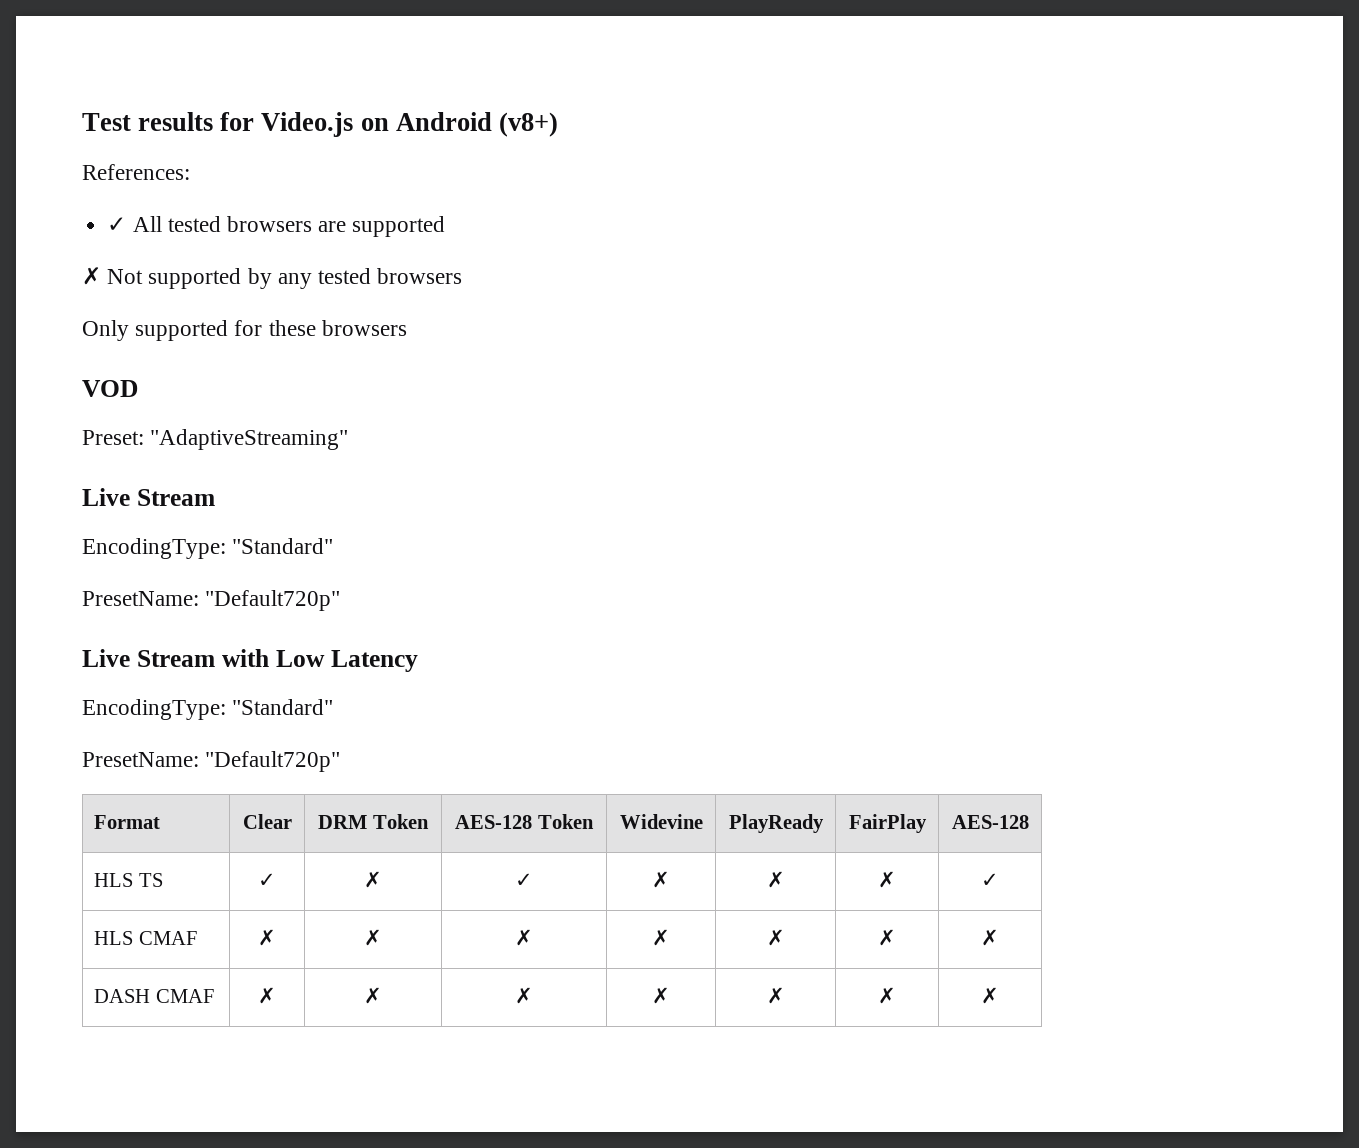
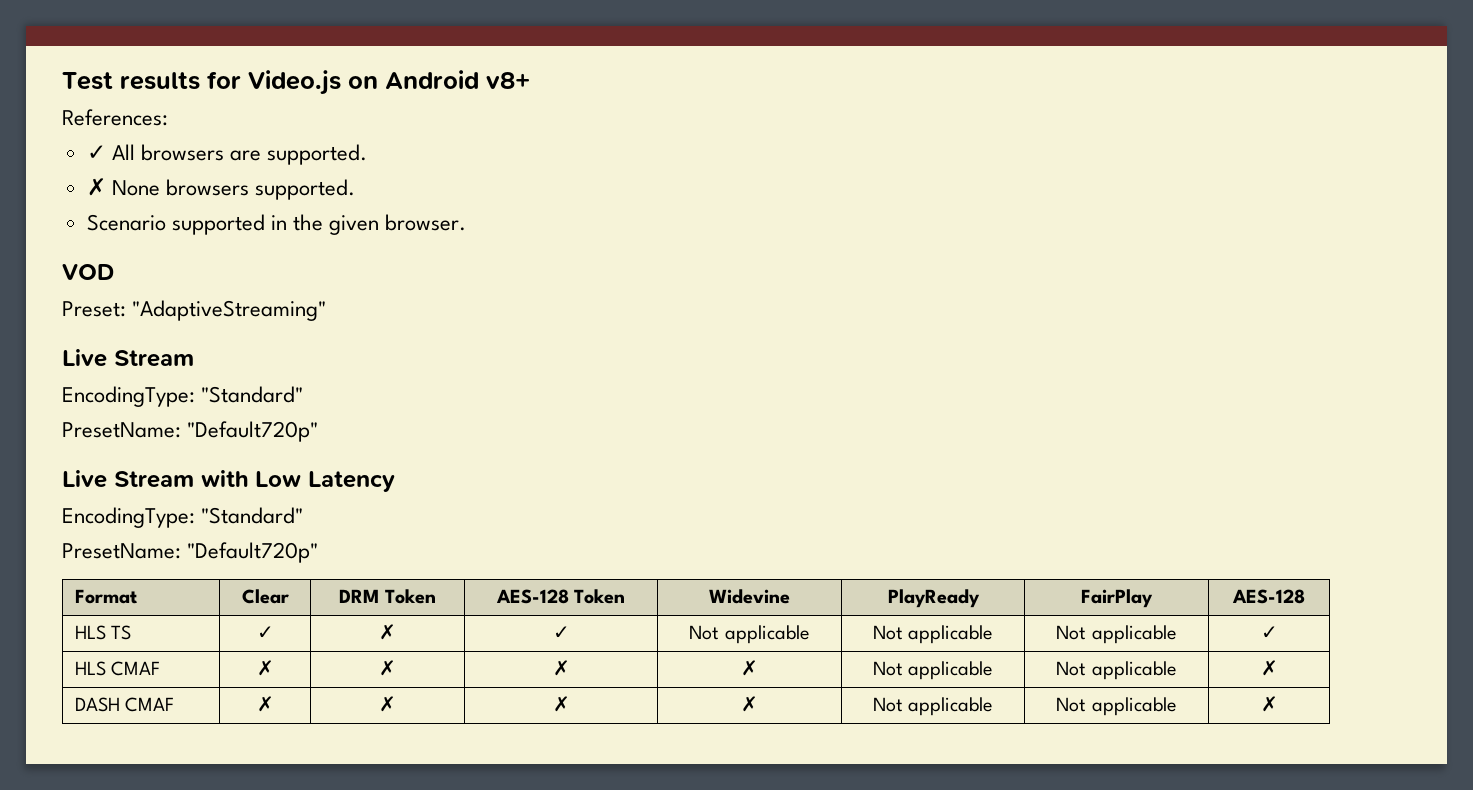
[498,112,558,137] (v8+) -> [486,72,530,89] v8+
[167,216,221,232] tested -> (135, 152) none
[352,216,446,237] [82,267,463,289] [82,320,407,341] supported // ✗ Not supported by any tested browsers // Only supported for these browsers -> [267,144,368,165] [86,178,355,200] [86,214,467,235] supported. // ✗ None browsers supported. // Scenario supported in the given browser.
[652,871,670,888] [766,871,785,888] [878,871,896,888] ✗ | ✗ | ✗ -> [689,625,810,644] [872,625,994,644] [1056,625,1177,644] Not applicable | Not applicable | Not applicable
[766,929,785,946] [878,929,896,946] ✗ | ✗ -> [872,661,994,680] [1056,661,1177,680] Not applicable | Not applicable
[766,987,785,1004] [878,987,896,1004] [981,987,999,1004] ✗ | ✗ | ✗ -> [872,697,994,716] [1056,697,1177,716] [1260,696,1278,712] Not applicable | Not applicable | ✗

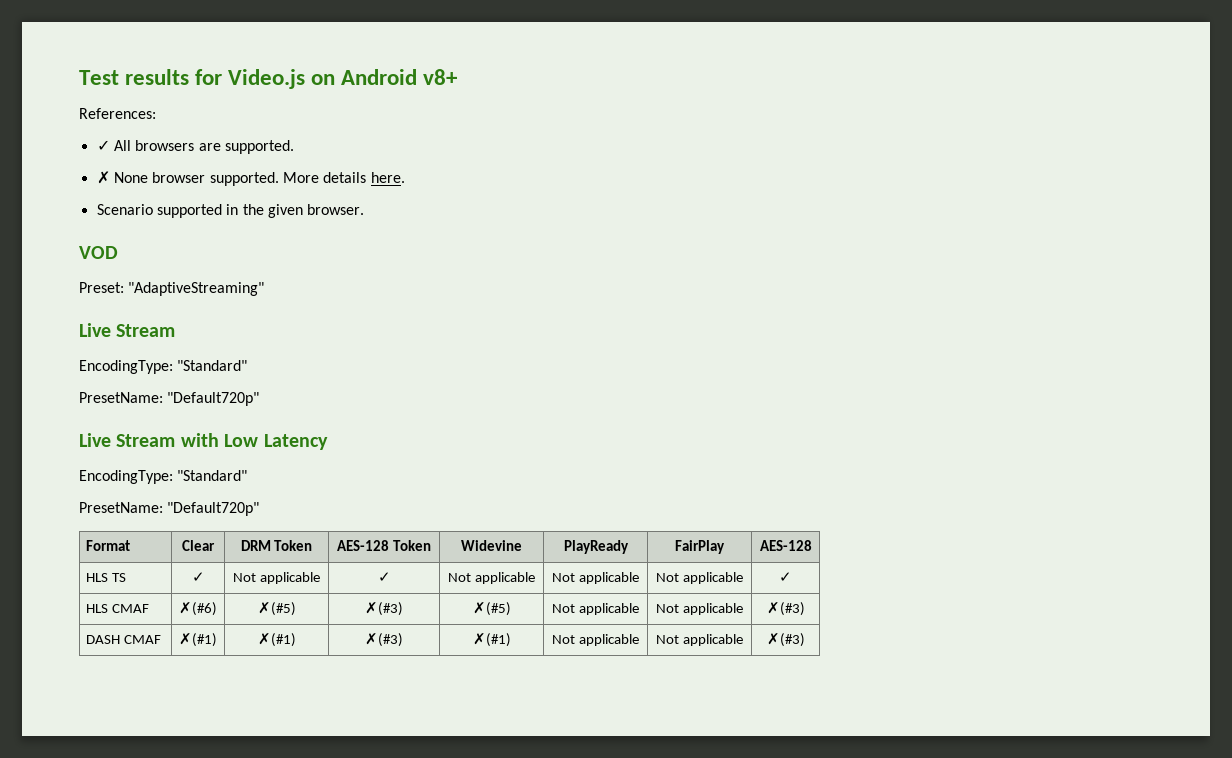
[165,179,355,200] browsers supported. -> [152,172,405,186] browser supported. More details here.
[379,624,396,640] ✗ -> [233,572,320,584] Not applicable
[256,660,274,676] [379,660,396,676] [552,660,570,676] [741,660,758,676] [872,661,994,680] [1056,661,1177,680] [1260,660,1278,676] ✗ | ✗ | ✗ | ✗ | Not applicable | Not applicable | ✗ -> [179,602,217,616] [257,602,296,616] [365,602,403,616] [472,602,511,616] [552,603,639,615] [656,603,743,615] [766,602,805,616] ✗(#6) | ✗(#5) | ✗(#3) | ✗(#5) | Not applicable | Not applicable | ✗(#3)
[256,696,274,712] [379,696,396,712] [552,696,570,712] [741,696,758,712] [872,697,994,716] [1056,697,1177,716] [1260,696,1278,712] ✗ | ✗ | ✗ | ✗ | Not applicable | Not applicable | ✗ -> [179,633,217,647] [257,633,296,647] [365,633,403,647] [472,633,511,647] [552,634,639,646] [656,634,743,646] [766,633,805,647] ✗(#1) | ✗(#1) | ✗(#3) | ✗(#1) | Not applicable | Not applicable | ✗(#3)

